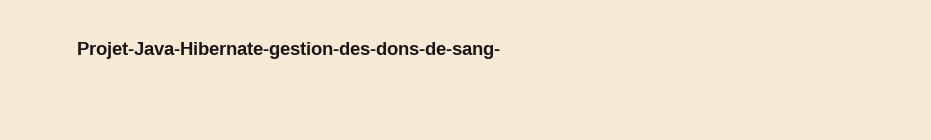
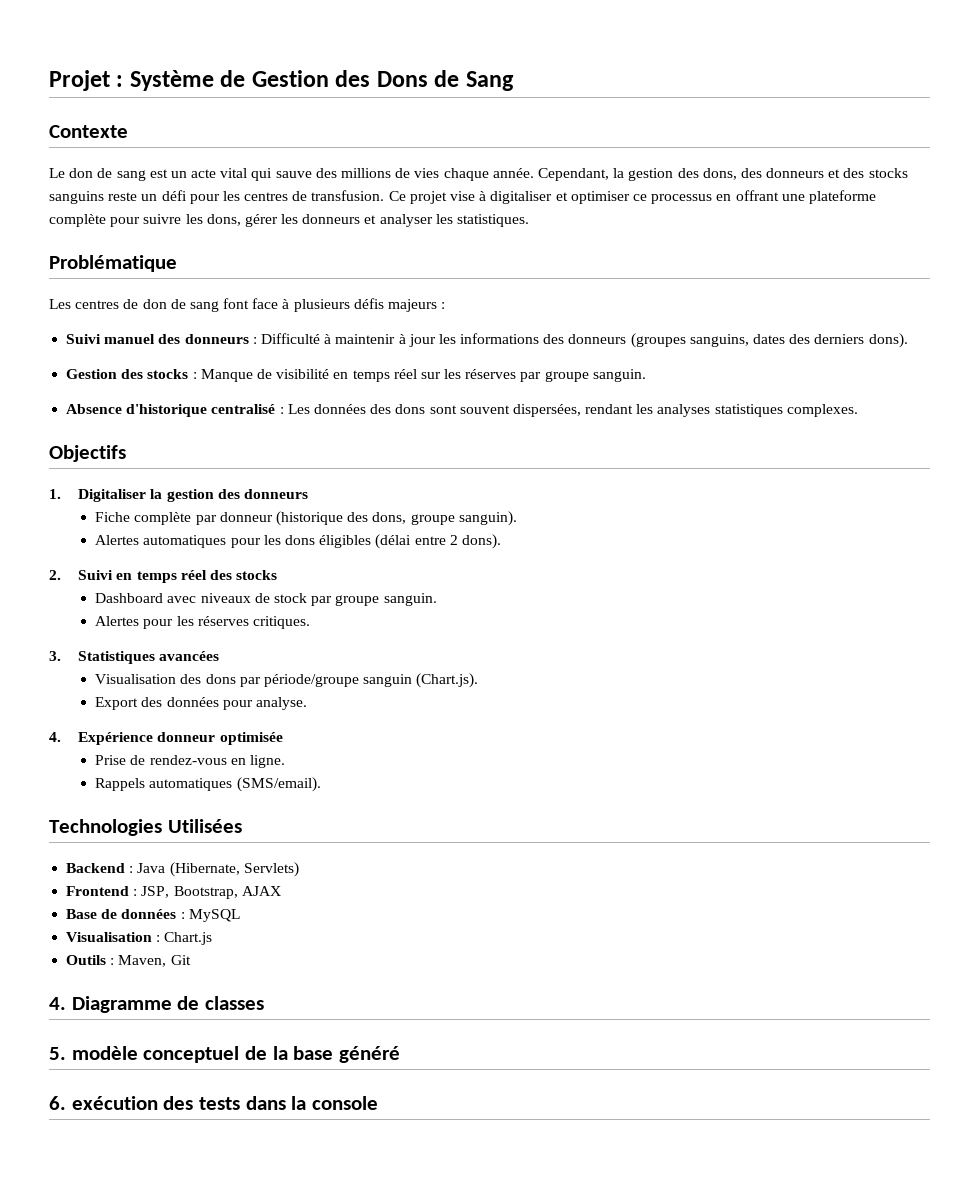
[77,42,500,59] Projet-Java-Hibernate-gestion-des-dons-de-sang- -> [49,70,514,91] [49,125,128,138] [49,168,908,181] [49,190,876,204] [49,214,530,227] [49,255,177,272] [49,298,446,312] [66,333,908,348] [66,369,646,382] [66,404,858,417] [49,445,126,462] [49,489,308,502] [95,511,517,526] [95,534,501,549] [49,570,278,583] [95,593,437,606] [95,616,311,629] [49,651,220,664] [95,673,479,688] [95,697,308,710] [49,732,283,745] [95,755,286,768] [95,777,321,792] [49,819,242,836] [66,862,299,877] [66,886,281,899] [66,909,240,922] [66,932,213,945] [66,955,191,967] [49,996,265,1013] [49,1046,401,1063] [49,1096,379,1110] Projet : Système de Gestion des Dons de Sang // Contexte // Le don de sang est un acte vital qui sauve des millions de vies chaque année. Cependant, la gestion des dons, des donneurs et des stocks sanguins reste un défi pour les centres de transfusion. Ce projet vise à digitaliser et optimiser ce processus en offrant une plateforme complète pour suivre les dons, gérer les donneurs et analyser les statistiques. // Problématique // Les centres de don de sang font face à plusieurs défis majeurs : // Suivi manuel des donneurs : Difficulté à maintenir à jour les informations des donneurs (groupes sanguins, dates des derniers dons). // Gestion des stocks : Manque de visibilité en temps réel sur les réserves par groupe sanguin. // Absence d'historique centralisé : Les données des dons sont souvent dispersées, rendant les analyses statistiques complexes. // Objectifs // 1. Digitaliser la gestion des donneurs // Fiche complète par donneur (historique des dons, groupe sanguin). // Alertes automatiques pour les dons éligibles (délai entre 2 dons). // 2. Suivi en temps réel des stocks // Dashboard avec niveaux de stock par groupe sanguin. // Alertes pour les réserves critiques. // 3. Statistiques avancées // Visualisation des dons par période/groupe sanguin (Chart.js). // Export des données pour analyse. // 4. Expérience donneur optimisée // Prise de rendez-vous en ligne. // Rappels automatiques (SMS/email). // Technologies Utilisées // Backend : Java (Hibernate, Servlets) // Frontend : JSP, Bootstrap, AJAX // Base de données : MySQL // Visualisation : Chart.js // Outils : Maven, Git // 4. Diagramme de classes // 5. modèle conceptuel de la base généré // 6. exécution des tests dans la console

